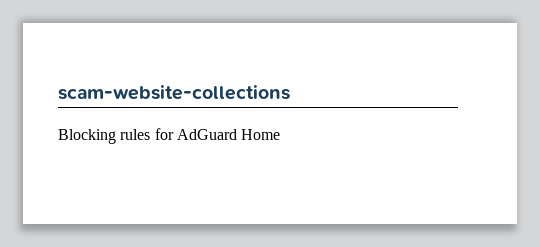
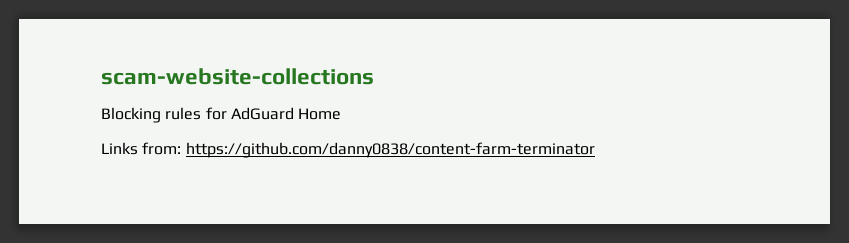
(281, 134) none -> [101,142,595,158] // Links from: https://github.com/danny0838/content-farm-terminator

